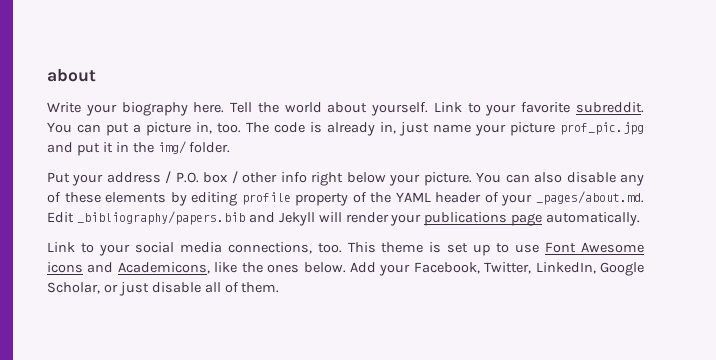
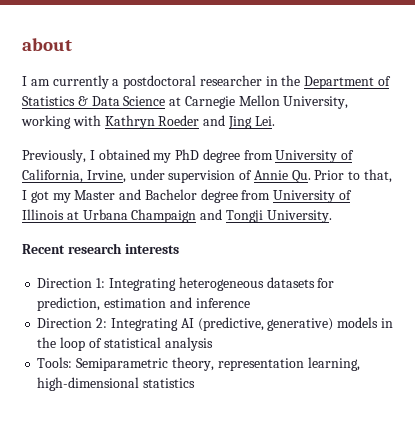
[47,102,644,116] [47,122,644,136] [47,141,231,156] [47,171,645,186] [47,191,645,206] [47,211,641,226] [47,242,644,256] [47,262,644,276] [47,282,280,296] Write your biography here. Tell the world about yourself. Link to your favorite subreddit. You can put a picture in, too. The code is already in, just name your picture prof_pic.jpg and put it in the img/ folder. // Put your address / P.O. box / other info right below your picture. You can also disable any of these elements by editing profile property of the YAML header of your _pages/about.md. Edit _bibliography/papers.bib and Jekyll will render your publications page automatically. // Link to your social media connections, too. This theme is set up to use Font Awesome icons and Academicons, like the ones below. Add your Facebook, Twitter, LinkedIn, Google Scholar, or just disable all of them. -> [22,75,392,89] [22,95,349,109] [21,115,275,129] [22,149,355,163] [22,169,393,183] [22,189,353,203] [22,209,332,223] [22,243,179,254] [37,277,335,291] [37,297,250,311] [37,317,393,331] [37,337,213,351] [37,357,360,371] [37,377,196,391] I am currently a postdoctoral researcher in the Department of Statistics & Data Science at Carnegie Mellon University, working with Kathryn Roeder and Jing Lei. // Previously, I obtained my PhD degree from University of California, Irvine, under supervision of Annie Qu. Prior to that, I got my Master and Bachelor degree from University of Illinois at Urbana Champaign and Tongji University. // Recent research interests // Direction 1: Integrating heterogeneous datasets for prediction, estimation and inference // Direction 2: Integrating AI (predictive, generative) models in the loop of statistical analysis // Tools: Semiparametric theory, representation learning, high-dimensional statistics

